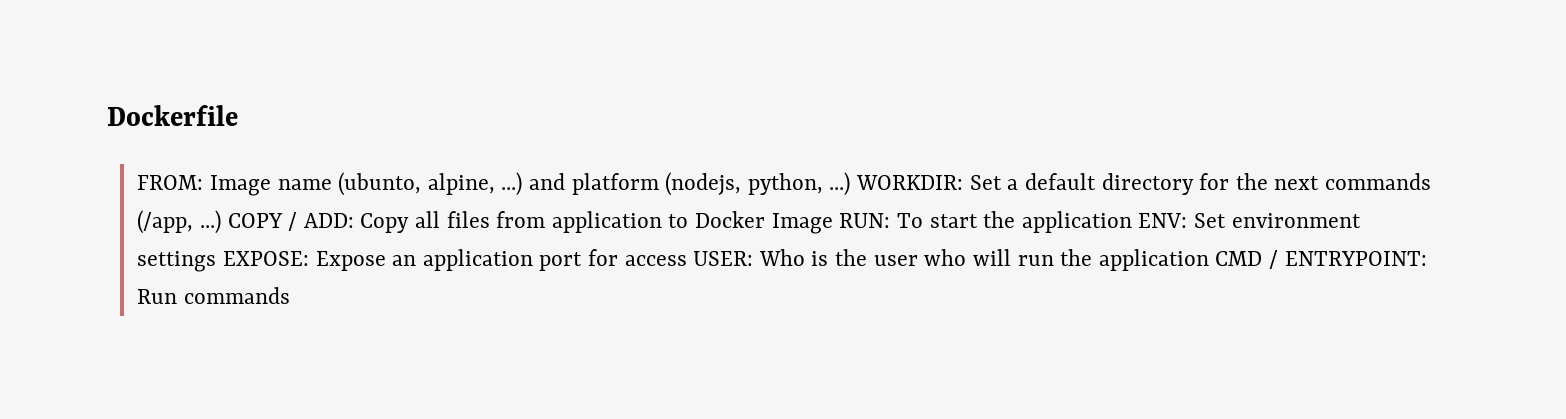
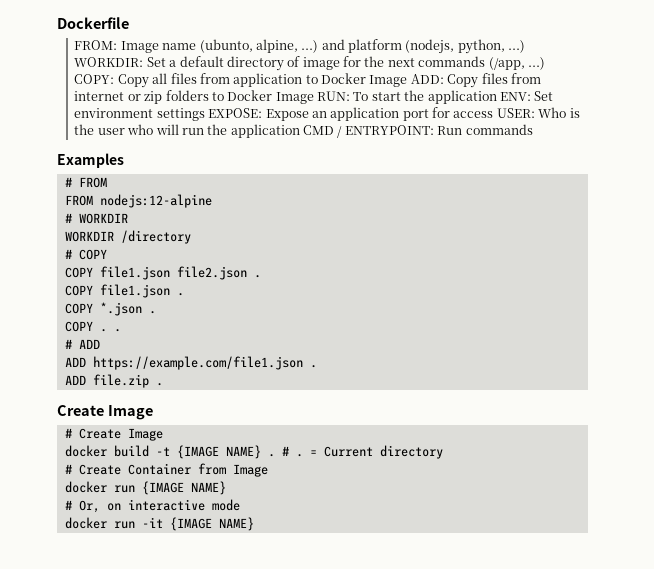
(1194, 184) none -> [287,56,340,70] of image
[227,212,354,231] COPY / ADD: -> [74,74,115,84] COPY:
(833, 223) none -> [410,73,541,88] [74,90,314,104] ADD: Copy files from internet or zip folders to Docker Image
(290, 295) none -> [57,153,124,168] [64,177,107,188] [64,194,212,208] [64,213,128,224] [64,230,191,244] [64,249,107,260] [64,266,261,280] [64,284,184,298] [64,302,156,316] [64,321,121,332] [64,339,100,349] [64,356,317,370] [64,374,163,388] [57,405,153,420] [64,428,163,441] [64,445,443,459] [64,463,268,477] [64,481,226,495] [64,499,240,513] [64,517,254,531] // Examples // # FROM // FROM nodejs:12-alpine // # WORKDIR // WORKDIR /directory // # COPY // COPY file1.json file2.json . // COPY file1.json . // COPY *.json . // COPY . . // # ADD // ADD https://example.com/file1.json . // ADD file.zip . // Create Image // # Create Image // docker build -t {IMAGE NAME} . # . = Current directory // # Create Container from Image // docker run {IMAGE NAME} // # Or, on interactive mode // docker run -it {IMAGE NAME}

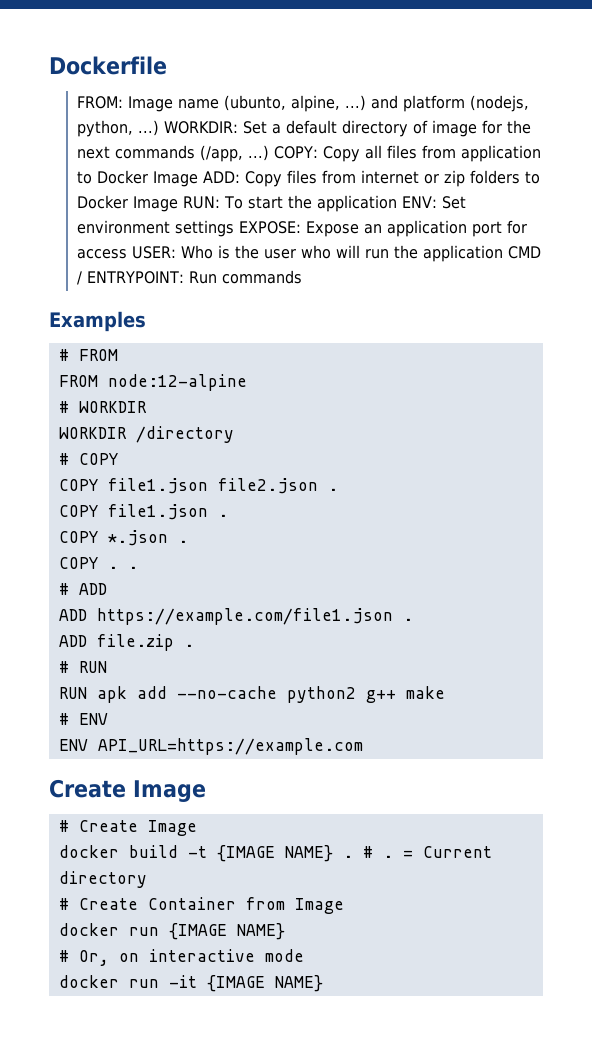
[99,194,212,208] nodejs:12-alpine -> [107,374,247,391] node:12-alpine
(163, 384) none -> [58,661,107,673] [58,686,445,703] [58,713,108,725] [58,738,363,755] // # RUN // RUN apk add --no-cache python2 g++ make // # ENV // ENV API_URL=https://example.com

